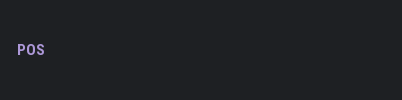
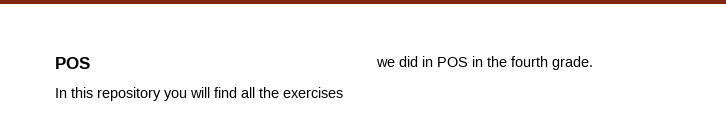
[17,44,45,55] POS -> [55,57,90,69] [55,87,343,101] [376,56,593,70] POS // In this repository you will find all the exercises we did in POS in the fourth grade.

